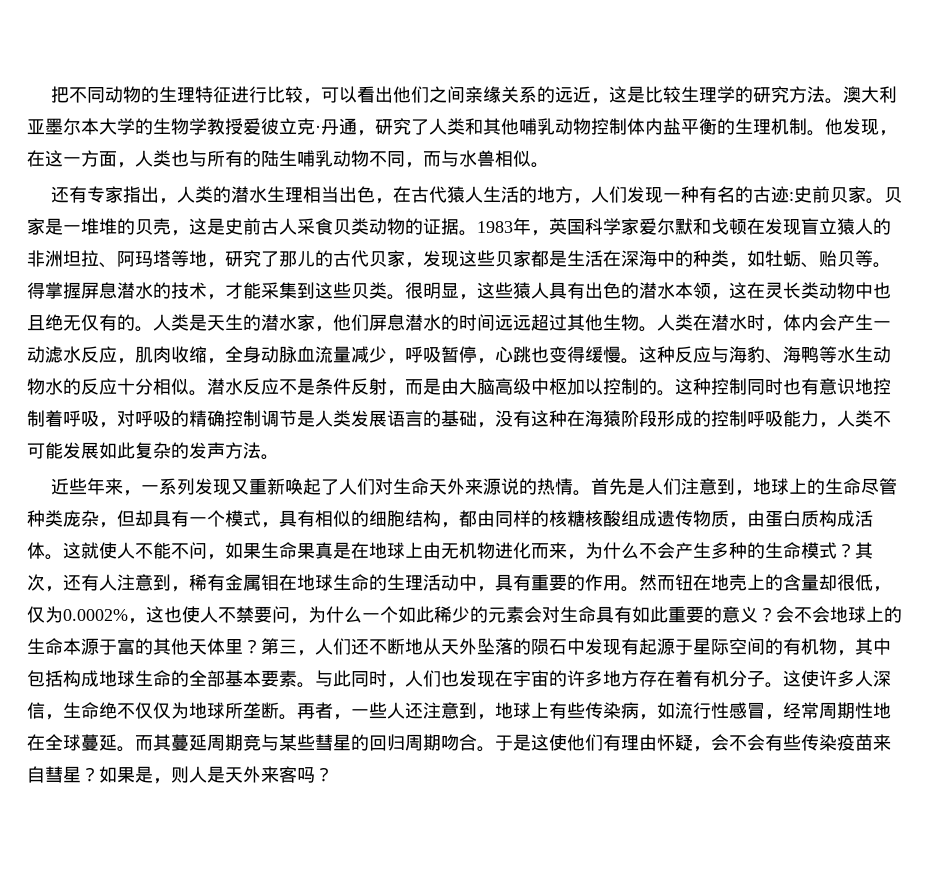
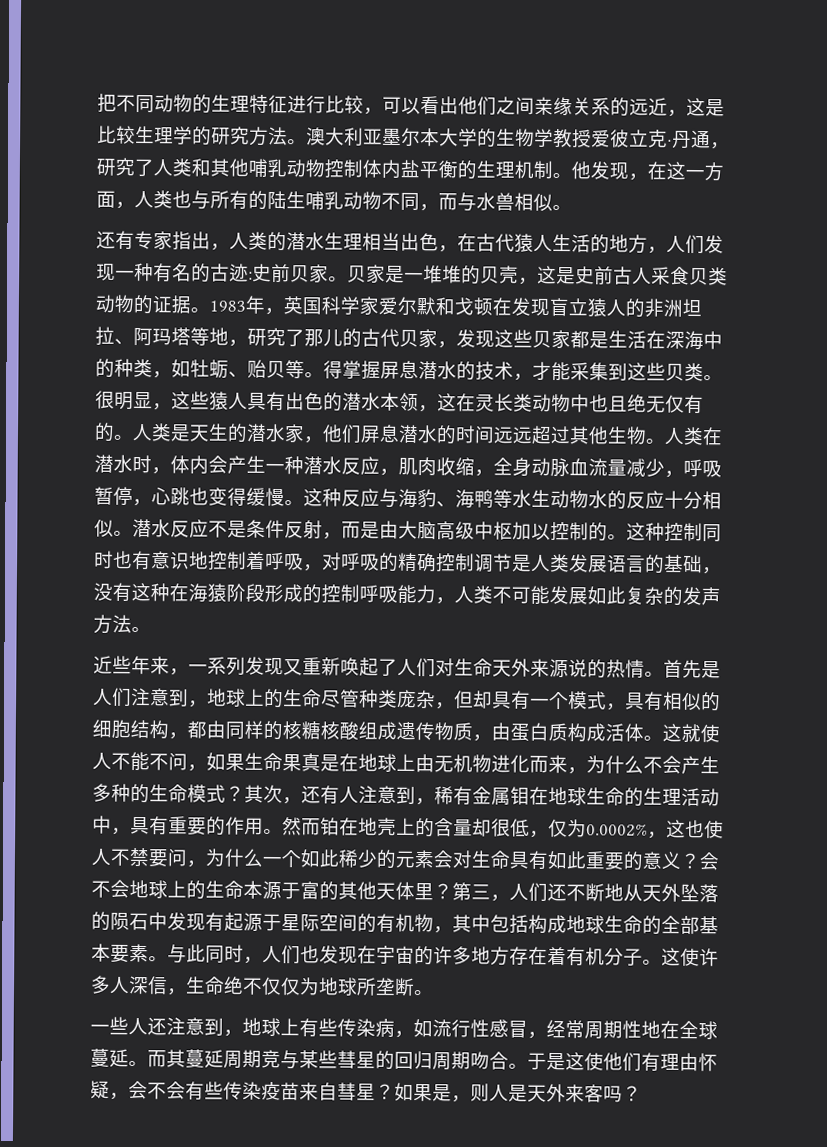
[27,346,63,363] 动滤 -> [284,456,323,475] 种潜
[675,574,693,591] 钮 -> [320,817,340,836] 铂
[297,702,351,720] 再者， -> (434, 993) //

